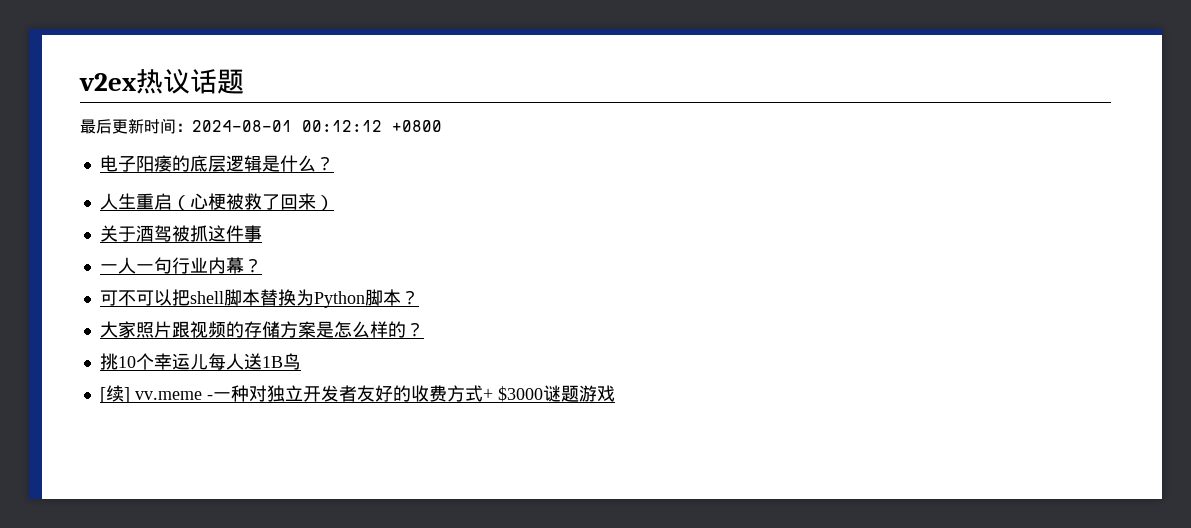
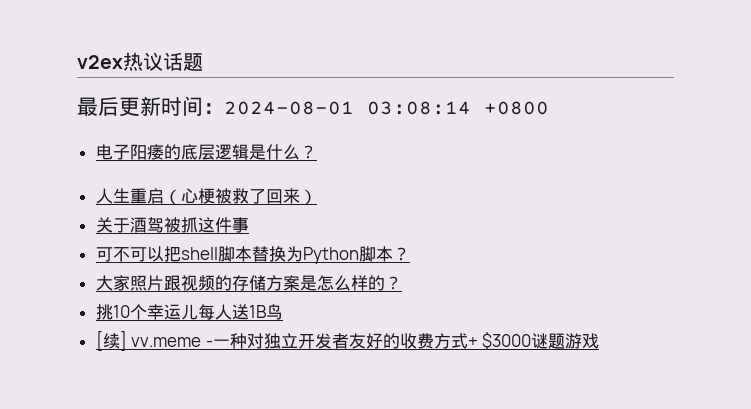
[302,120,382,132] 00:12:12 -> [367,101,471,115] 03:08:14
[99,257,262,274] // 一人一句行业内幕？ -> (249, 225) none

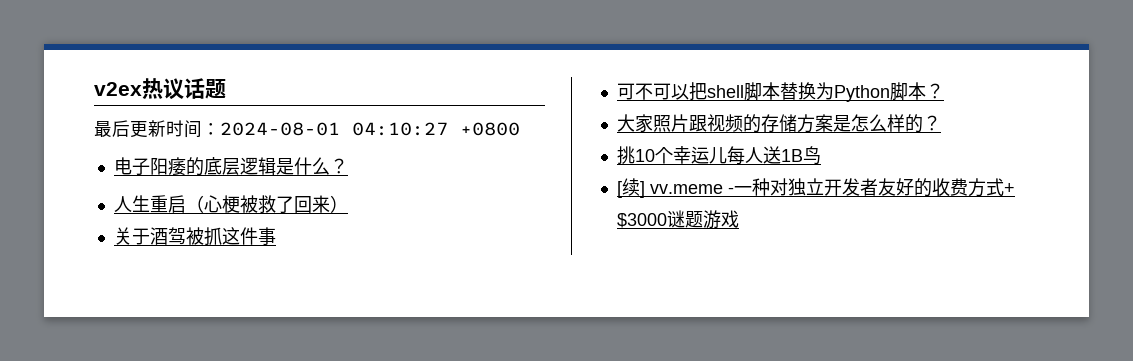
[367,101,471,115] 03:08:14 -> [352,122,448,136] 04:10:27

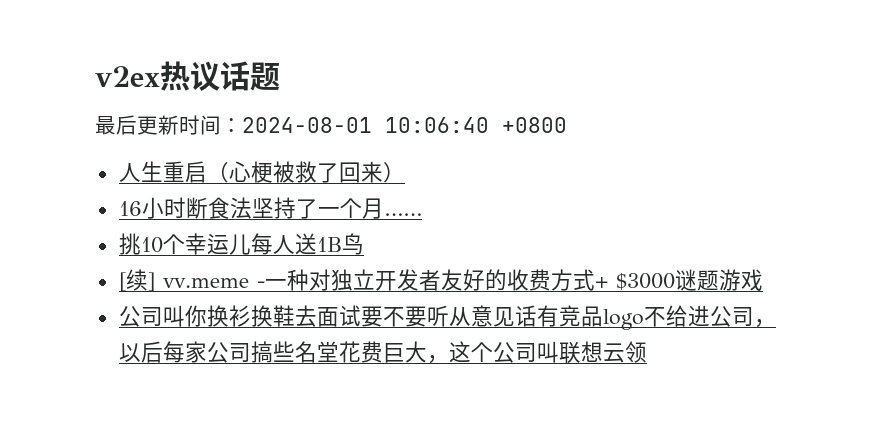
[352,122,448,136] 04:10:27 -> [385,117,489,133] 10:06:40
[113,157,348,176] // 电子阳痿的底层逻辑是什么？ -> (567, 125) none
[113,227,276,246] [616,82,944,102] [616,114,941,133] 关于酒驾被抓这件事 // 可不可以把shell脚本替换为Python脚本？ // 大家照片跟视频的存储方案是怎么样的？ -> [118,197,422,219] 16小时断食法坚持了一个月……
(739, 219) none -> [118,305,776,330] [118,341,647,364] // 公司叫你换衫换鞋去面试要不要听从意见话有竞品logo不给进公司，以后每家公司搞些名堂花费巨大，这个公司叫联想云领

